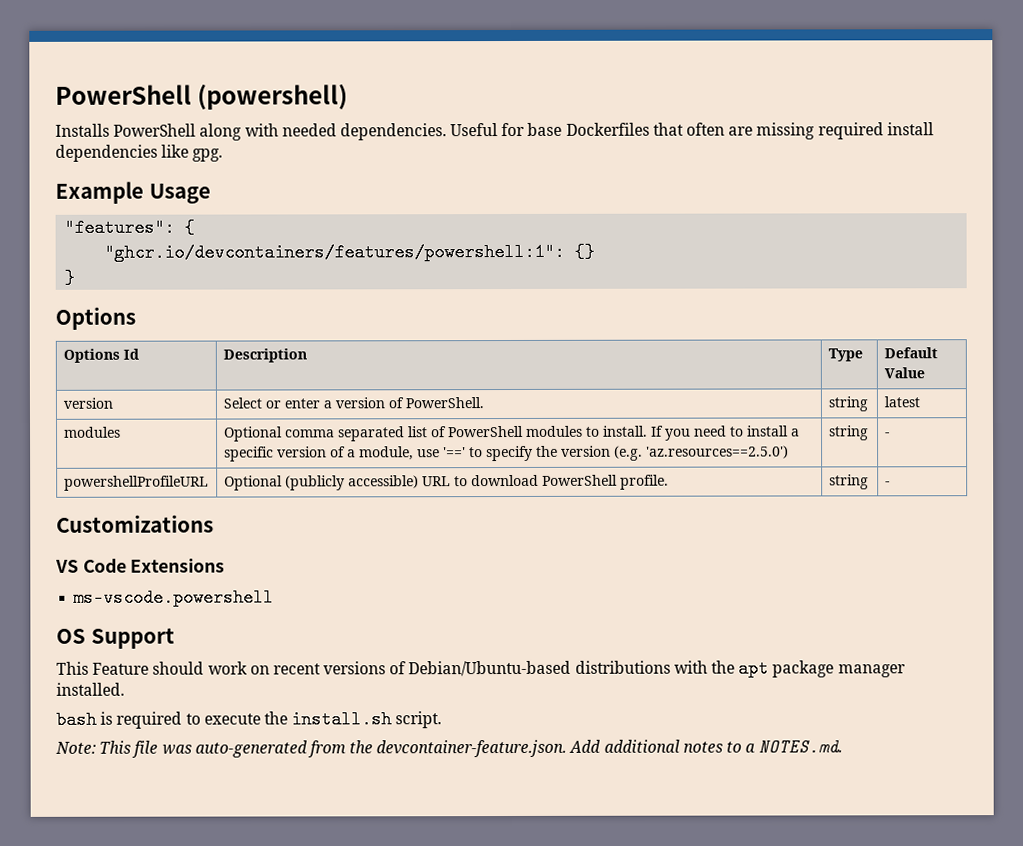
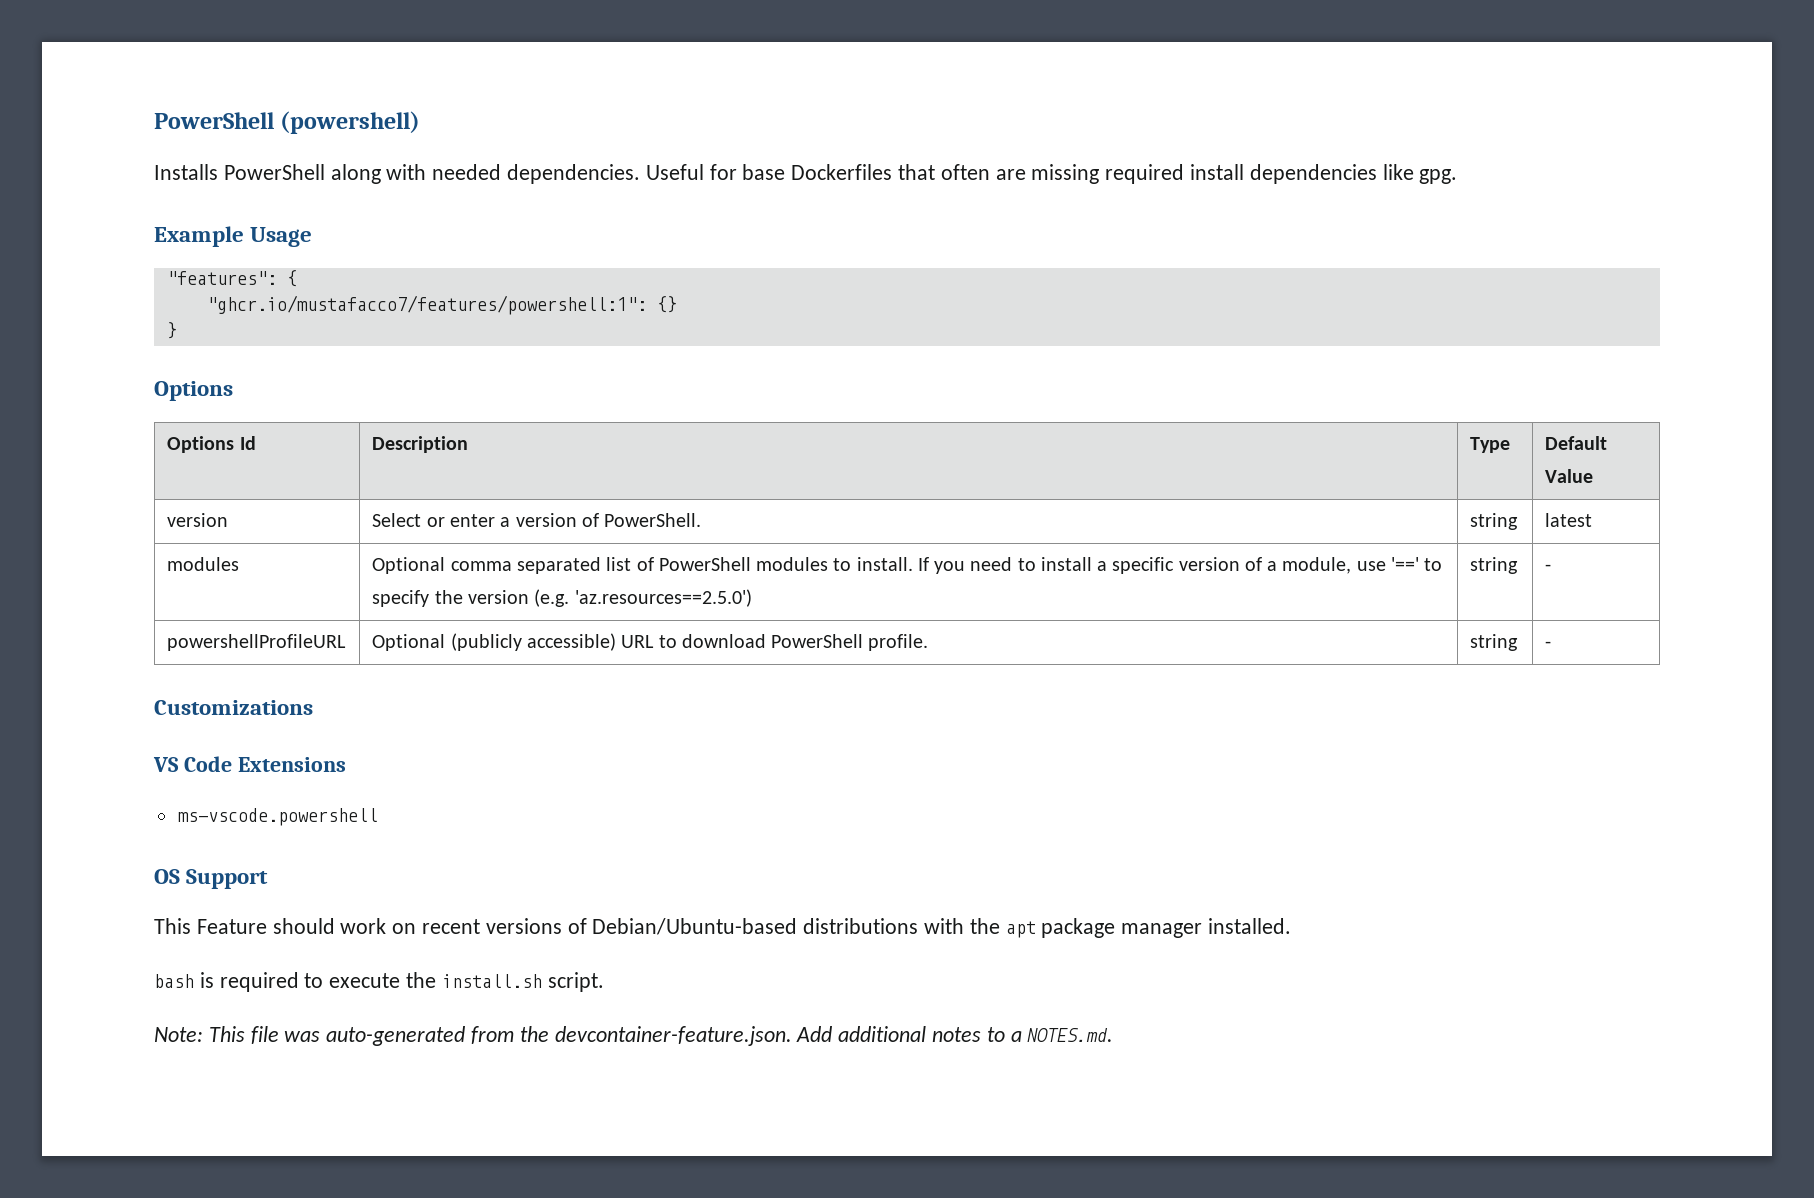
[104,242,566,262] "ghcr.io/devcontainers/features/powershell:1": -> [206,295,647,315] "ghcr.io/mustafacco7/features/powershell:1":

